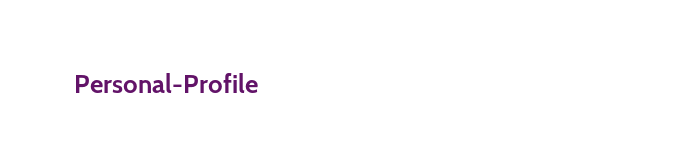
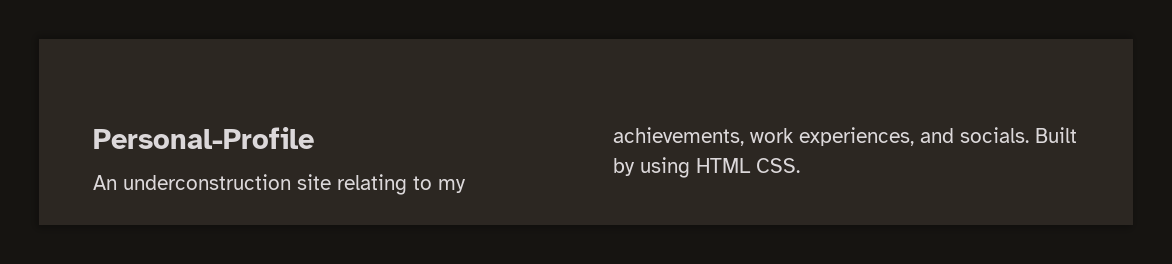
(258, 83) none -> [93,174,466,195] [613,127,1077,146] [613,157,800,178] // An underconstruction site relating to my achievements, work experiences, and socials. Built by using HTML CSS.

